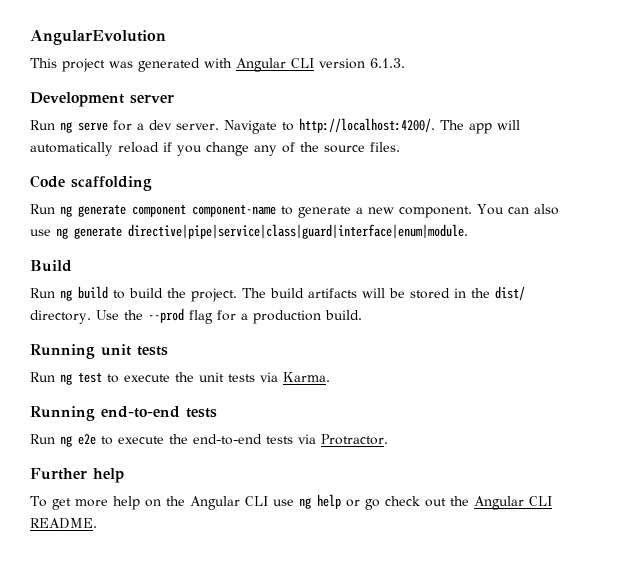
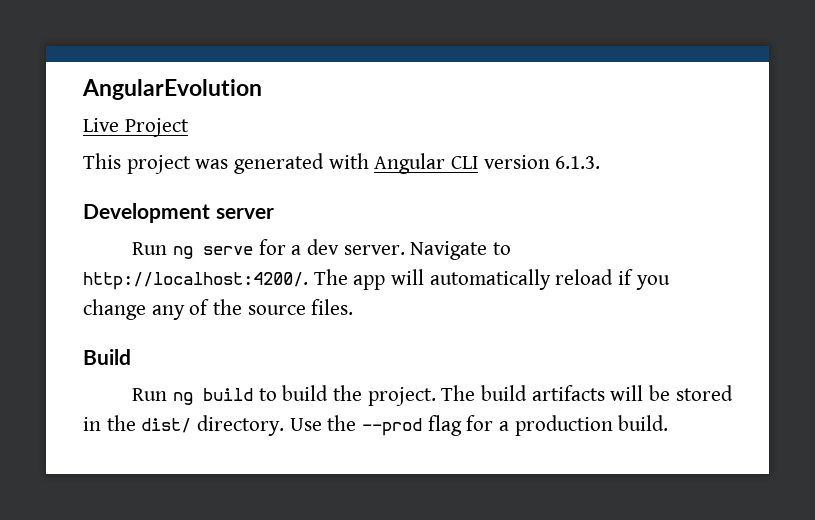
(166, 37) none -> [83,118,189,137] // Live Project
[30,175,152,191] [30,204,559,218] [30,224,468,239] // Code scaffolding // Run ng generate component component-name to generate a new component. You can also use ng generate directive|pipe|service|class|guard|interface|enum|module. -> (354, 307) none
[30,344,168,359] [30,372,330,385] [30,406,217,421] [30,434,388,447] [30,468,124,483] [30,494,552,510] [30,518,97,529] // Running unit tests // Run ng test to execute the unit tests via Karma. // Running end-to-end tests // Run ng e2e to execute the end-to-end tests via Protractor. // Further help // To get more help on the Angular CLI use ng help or go check out the Angular CLI README. -> (669, 423) none

